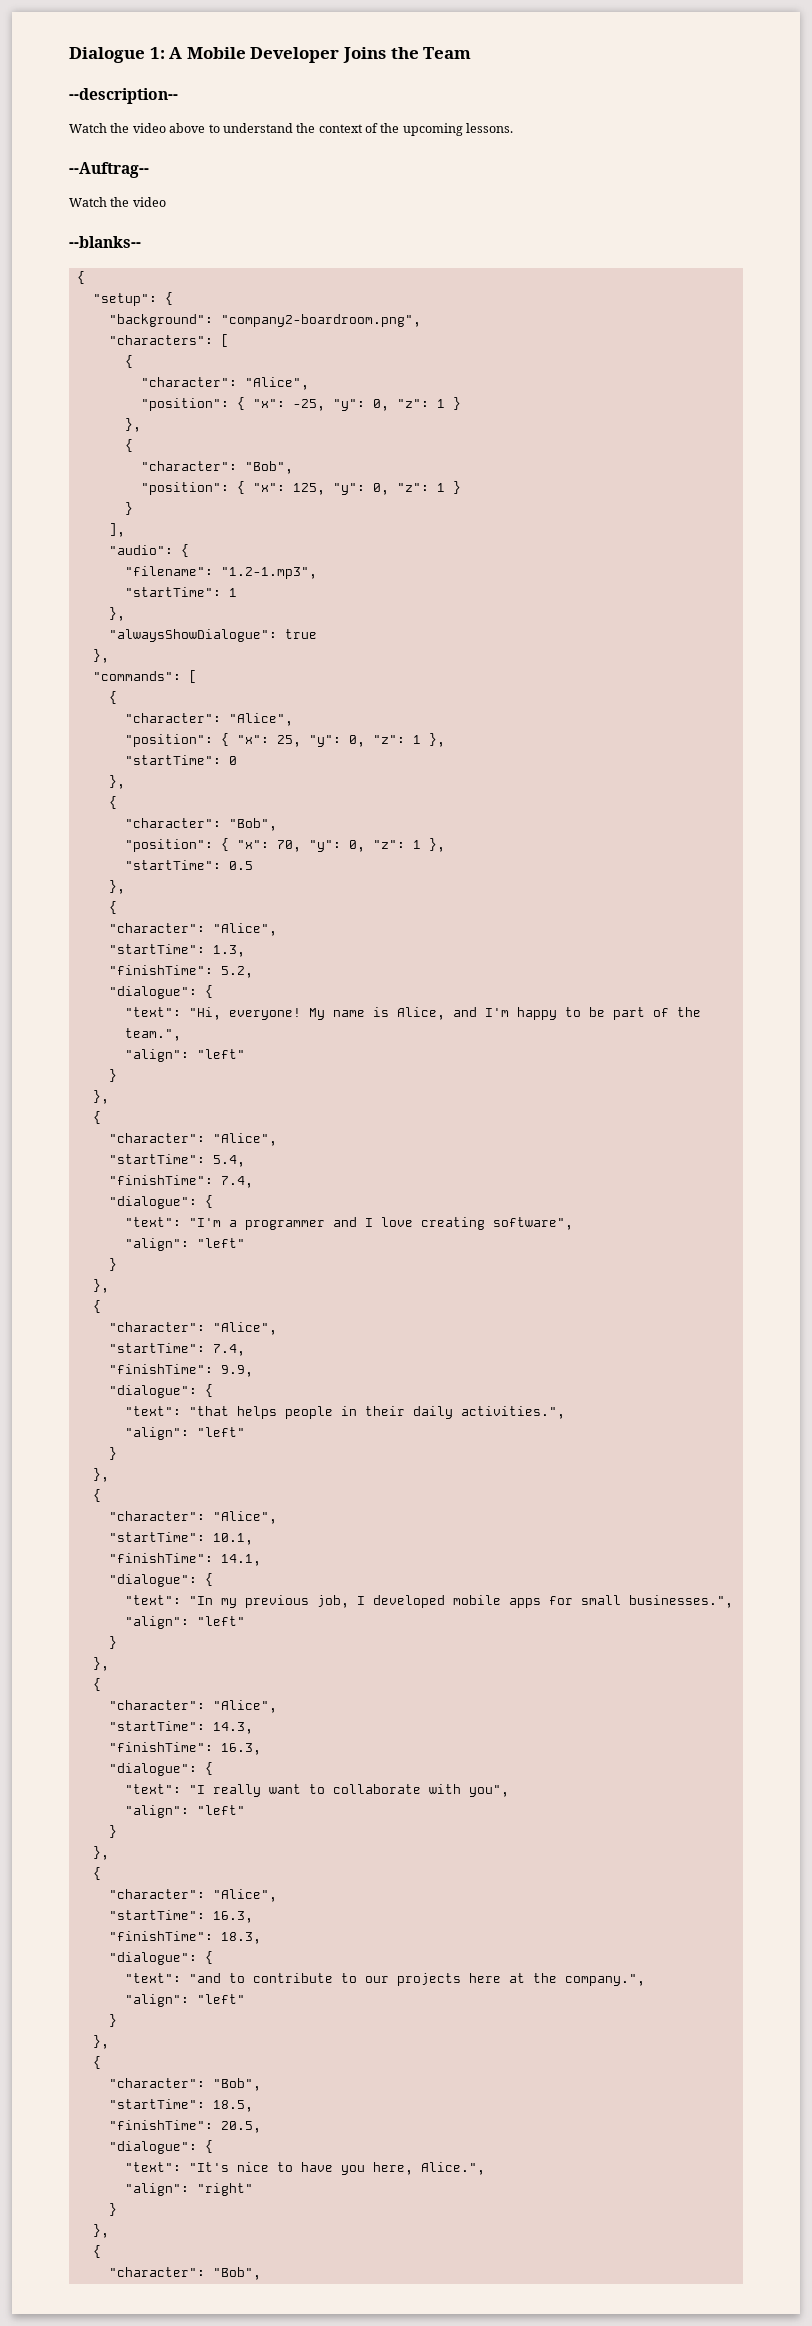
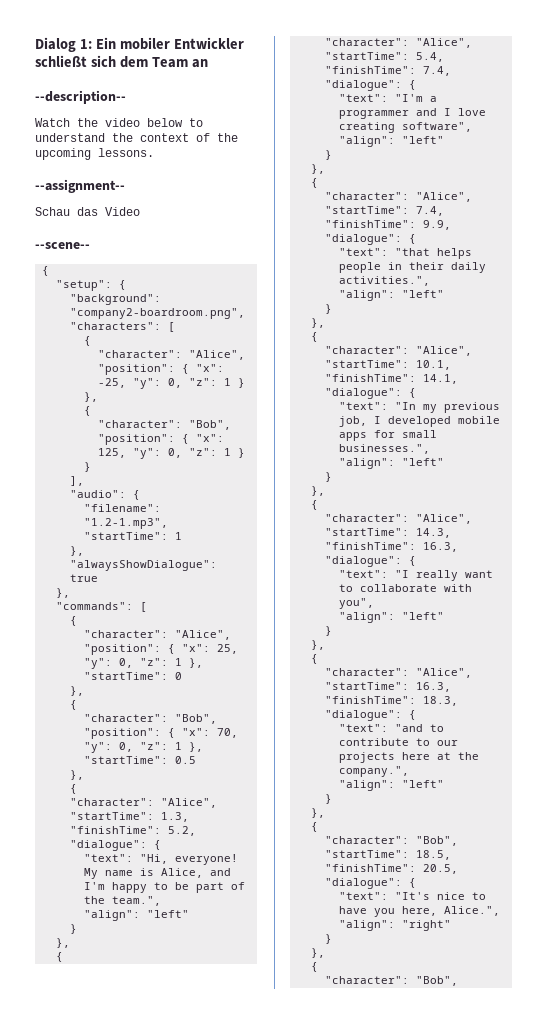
[69,47,419,63] Dialogue 1: A Mobile Developer Joins the -> [35,37,244,52] [35,55,148,68] Dialog 1: Ein mobiler Entwickler schließt sich dem
(472, 53) none -> [191,59,208,68] an
[169,123,206,133] above -> [147,118,183,127] below
[69,162,149,178] [69,197,166,207] [69,236,141,248] --Auftrag-- // Watch the video // --blanks-- -> [35,179,125,193] [35,207,140,216] [35,242,90,249] --assignment-- // Schau das Video // --scene--

